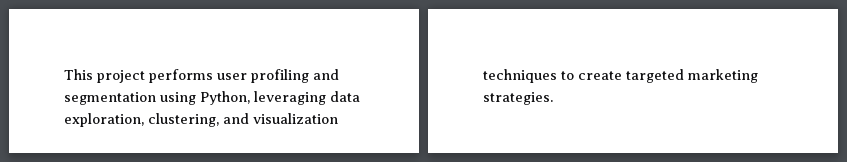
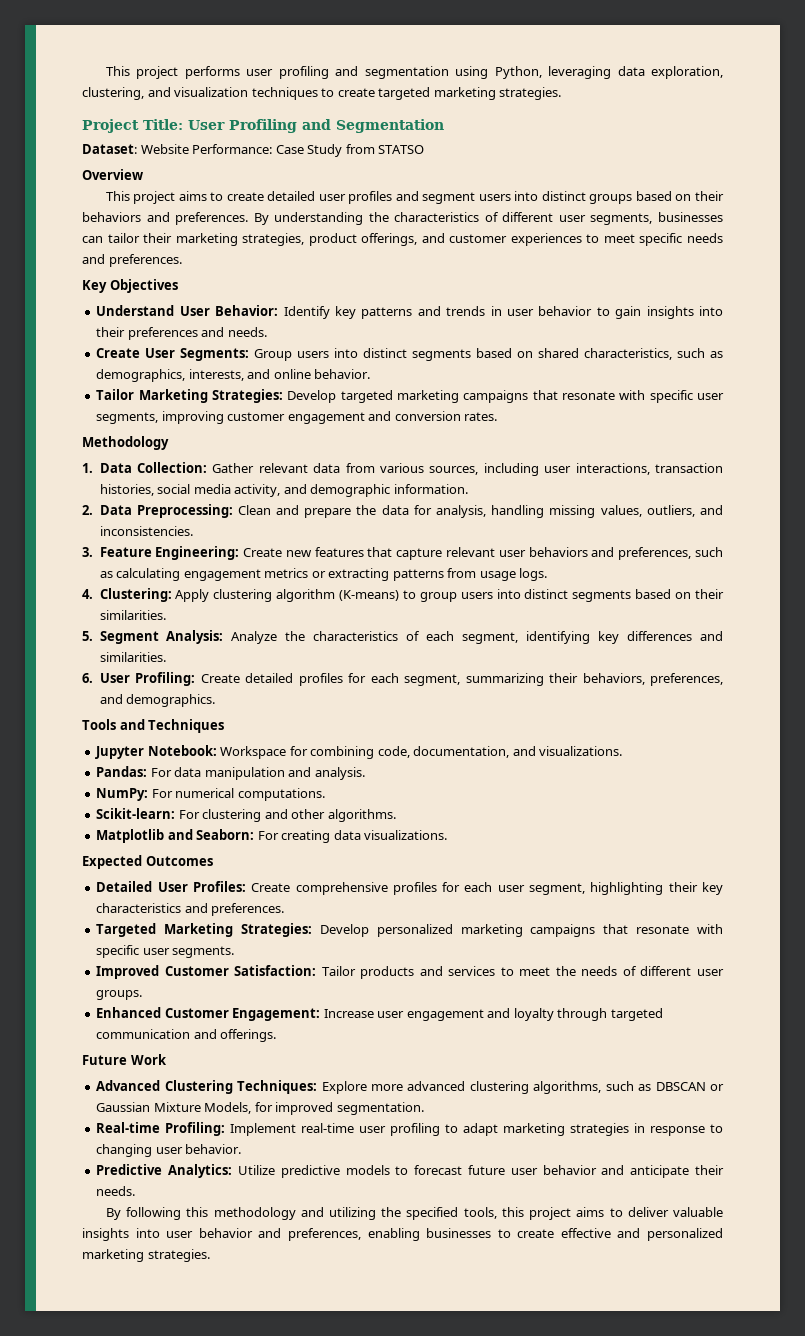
(553, 98) none -> [82,119,444,133] [82,144,425,157] [82,169,143,180] [105,191,724,204] [82,212,723,225] [82,233,724,246] [82,254,182,267] [82,279,178,293] [96,305,723,319] [96,327,267,340] [96,348,723,361] [96,369,371,382] [96,389,724,403] [96,411,498,424] [82,436,169,450] [82,462,724,476] [99,484,468,497] [82,504,723,518] [99,526,193,536] [82,546,723,560] [99,568,548,581] [82,588,724,602] [99,610,166,620] [82,630,723,644] [99,652,166,662] [82,672,723,686] [99,694,216,707] [82,719,225,733] [95,745,623,759] [96,766,365,780] [96,788,325,801] [96,808,396,822] [96,829,448,843] [82,855,213,869] [96,881,724,895] [96,903,285,916] [96,923,724,937] [96,945,235,958] [96,965,724,979] [96,990,143,1000] [96,1007,663,1021] [96,1029,277,1042] [82,1054,167,1065] [96,1080,724,1094] [96,1102,424,1115] [96,1122,724,1136] [96,1144,242,1157] [96,1164,725,1178] [96,1186,136,1196] [105,1207,724,1220] [82,1228,723,1241] [82,1249,210,1262] // Project Title: User Profiling and Segmentation // Dataset: Website Performance: Case Study from STATSO // Overview // This project aims to create detailed user profiles and segment users into distinct groups based on their behaviors and preferences. By understanding the characteristics of different user segments, businesses can tailor their marketing strategies, product offerings, and customer experiences to meet specific needs and preferences. // Key Objectives // Understand User Behavior: Identify key patterns and trends in user behavior to gain insights into their preferences and needs. // Create User Segments: Group users into distinct segments based on shared characteristics, such as demographics, interests, and online behavior. // Tailor Marketing Strategies: Develop targeted marketing campaigns that resonate with specific user segments, improving customer engagement and conversion rates. // Methodology // 1. Data Collection: Gather relevant data from various sources, including user interactions, transaction histories, social media activity, and demographic information. // 2. Data Preprocessing: Clean and prepare the data for analysis, handling missing values, outliers, and inconsistencies. // 3. Feature Engineering: Create new features that capture relevant user behaviors and preferences, such as calculating engagement metrics or extracting patterns from usage logs. // 4. Clustering: Apply clustering algorithm (K-means) to group users into distinct segments based on their similarities. // 5. Segment Analysis: Analyze the characteristics of each segment, identifying key differences and similarities. // 6. User Profiling: Create detailed profiles for each segment, summarizing their behaviors, preferences, and demographics. // Tools and Techniques // Jupyter Notebook: Workspace for combining code, documentation, and visualizations. // Pandas: For data manipulation and analysis. // NumPy: For numerical computations. // Scikit-learn: For clustering and other algorithms. // Matplotlib and Seaborn: For creating data visualizations. // Expected Outcomes // Detailed User Profiles: Create comprehensive profiles for each user segment, highlighting their key characteristics and preferences. // Targeted Marketing Strategies: Develop personalized marketing campaigns that resonate with specific user segments. // Improved Customer Satisfaction: Tailor products and services to meet the needs of different user groups. // Enhanced Customer Engagement: Increase user engagement and loyalty through targeted communication and offerings. // Future Work // Advanced Clustering Techniques: Explore more advanced clustering algorithms, such as DBSCAN or Gaussian Mixture Models, for improved segmentation. // Real-time Profiling: Implement real-time user profiling to adapt marketing strategies in response to changing user behavior. // Predictive Analytics: Utilize predictive models to forecast future user behavior and anticipate their needs. // By following this methodology and utilizing the specified tools, this project aims to deliver valuable insights into user behavior and preferences, enabling businesses to create effective and personalized marketing strategies.

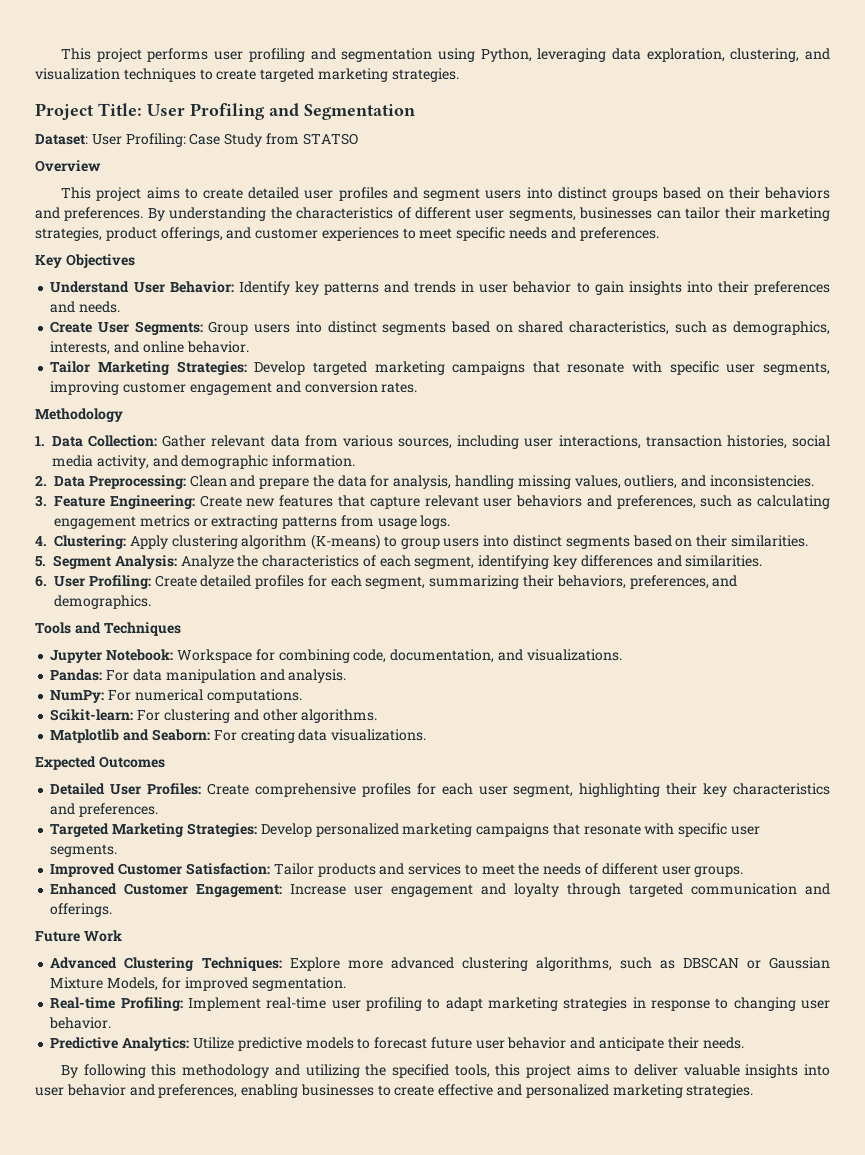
[140,144,273,154] Website Performance: -> [91,133,186,147] User Profiling:

